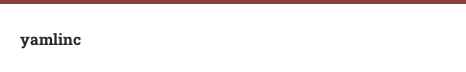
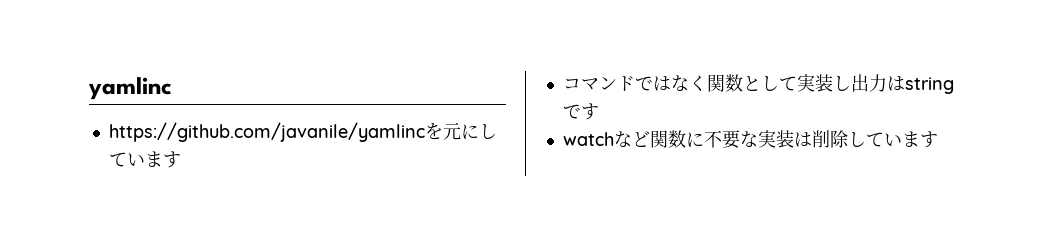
(81, 41) none -> [108,122,497,142] [108,151,181,168] [562,74,954,94] [562,103,599,120] [562,130,938,149] // https://github.com/javanile/yamlincを元にしています // コマンドではなく関数として実装し出力はstringです // watchなど関数に不要な実装は削除しています

